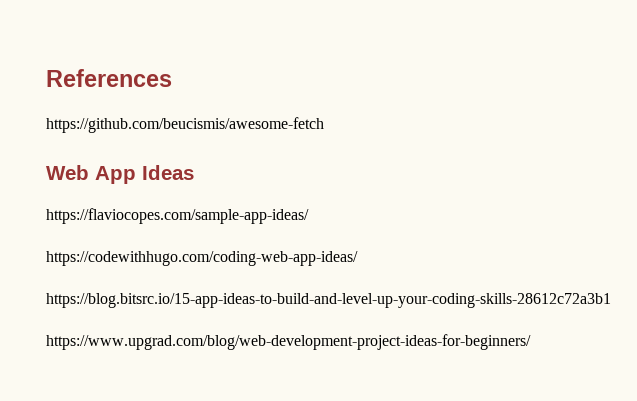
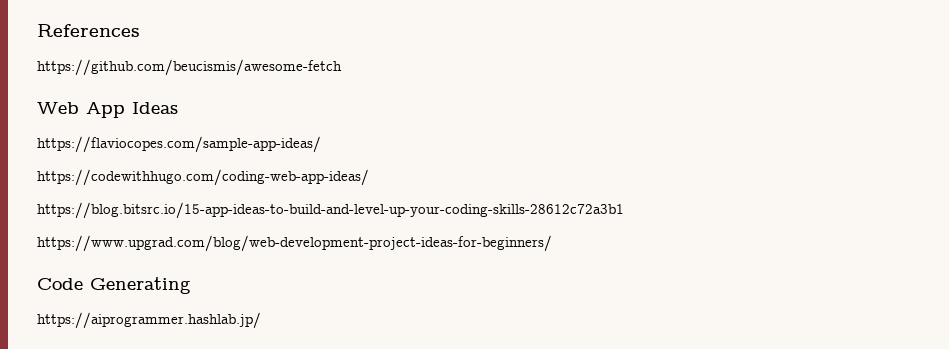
(531, 342) none -> [37,277,191,294] [37,312,261,329] // Code Generating // https://aiprogrammer.hashlab.jp/

